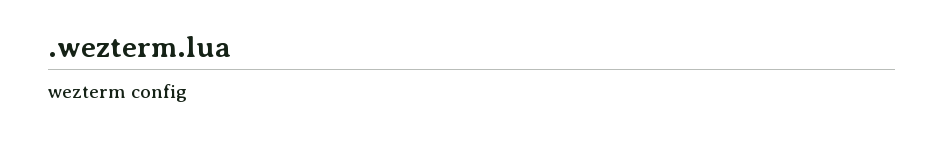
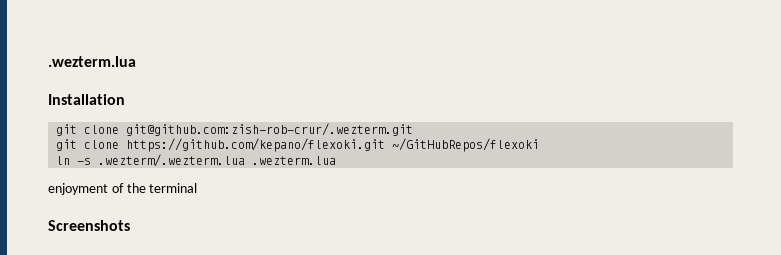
[48,36,231,57] [48,84,188,102] .wezterm.lua // wezterm config -> [48,56,136,67] [48,94,125,105] [56,123,414,136] [56,138,540,152] [56,154,337,167] [48,183,198,195] [48,220,130,231] .wezterm.lua // Installation // git clone git@github.com:zish-rob-crur/.wezterm.git // git clone https://github.com/kepano/flexoki.git ~/GitHubRepos/flexoki // ln -s .wezterm/.wezterm.lua .wezterm.lua // enjoyment of the terminal // Screenshots

